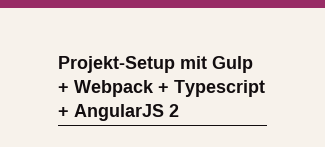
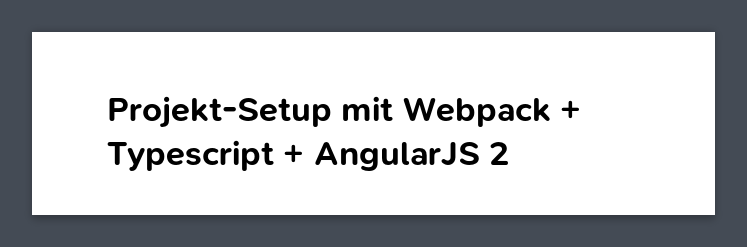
[212,56,253,73] [58,83,69,93] Gulp + -> (394, 108) none

